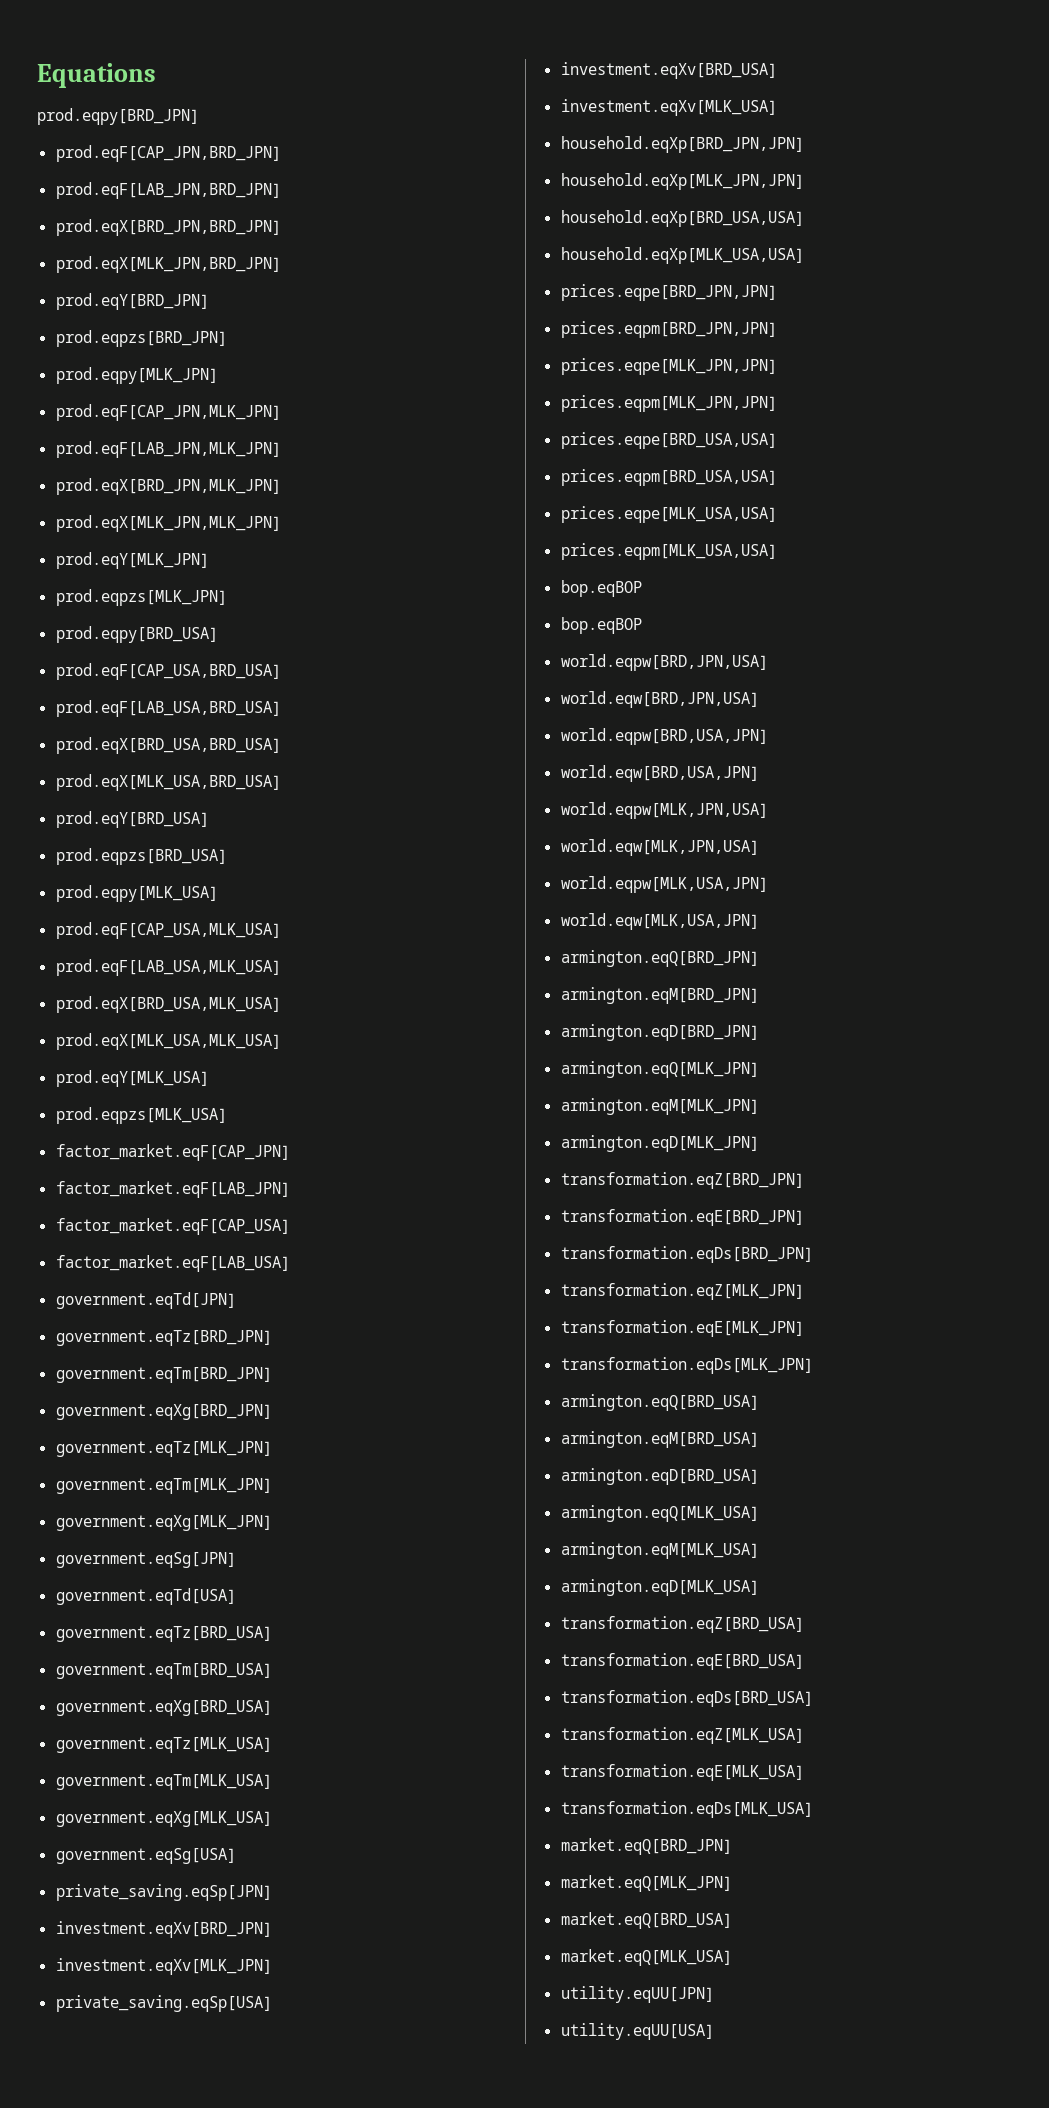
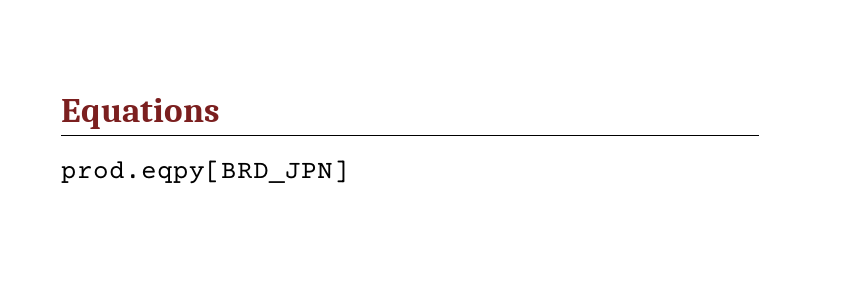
[55,145,281,162] [55,182,281,199] [55,219,281,236] [55,256,281,273] [55,293,209,310] [55,330,227,347] [55,367,218,384] [55,404,281,421] [55,441,281,458] [55,478,281,495] [55,515,281,532] [55,552,209,569] [55,589,227,606] [55,626,218,643] [55,663,281,680] [55,700,281,717] [55,737,281,754] [55,774,281,791] [55,811,209,828] [55,848,227,865] [55,885,218,902] [55,922,281,939] [55,959,281,976] [55,996,281,1013] [55,1033,281,1050] [55,1070,209,1087] [55,1107,227,1124] [55,1144,290,1161] [55,1181,290,1198] [55,1218,290,1235] [55,1255,290,1272] [55,1292,236,1309] [55,1330,272,1346] [55,1367,272,1383] [55,1404,272,1420] [55,1441,272,1457] [55,1478,272,1494] [55,1515,272,1531] [55,1552,236,1568] [55,1588,236,1605] [55,1626,272,1642] [55,1663,272,1679] [55,1700,272,1716] [55,1737,272,1753] [55,1774,272,1790] [55,1811,272,1827] [55,1848,236,1864] [55,1884,272,1901] [55,1921,272,1938] [55,1958,272,1975] [55,1995,272,2012] [560,62,777,79] [560,99,777,116] [560,136,804,153] [560,173,804,190] [560,210,804,227] [560,247,804,264] [560,284,777,301] [560,321,777,338] [560,358,777,375] [560,395,777,412] [560,432,777,449] [560,469,777,486] [560,506,777,523] [560,543,777,560] [560,580,642,597] [560,617,642,634] [560,654,768,671] [560,691,759,708] [560,728,768,745] [560,765,759,782] [560,802,768,819] [560,839,759,856] [560,876,768,893] [560,913,759,930] [560,950,759,967] [560,987,759,1004] [560,1024,759,1041] [560,1061,759,1078] [560,1098,759,1115] [560,1135,759,1152] [560,1172,804,1189] [560,1209,804,1226] [560,1246,813,1263] [560,1283,804,1300] [560,1320,804,1337] [560,1357,813,1374] [560,1394,759,1411] [560,1431,759,1448] [560,1468,759,1485] [560,1505,759,1522] [560,1542,759,1559] [560,1579,759,1596] [560,1616,804,1633] [560,1653,804,1670] [560,1690,813,1707] [560,1727,804,1744] [560,1764,804,1781] [560,1801,813,1818] [560,1838,732,1855] [560,1875,732,1892] [560,1912,732,1929] [560,1949,732,1966] [560,1986,714,2003] [560,2023,714,2040] // prod.eqF[CAP_JPN,BRD_JPN] // prod.eqF[LAB_JPN,BRD_JPN] // prod.eqX[BRD_JPN,BRD_JPN] // prod.eqX[MLK_JPN,BRD_JPN] // prod.eqY[BRD_JPN] // prod.eqpzs[BRD_JPN] // prod.eqpy[MLK_JPN] // prod.eqF[CAP_JPN,MLK_JPN] // prod.eqF[LAB_JPN,MLK_JPN] // prod.eqX[BRD_JPN,MLK_JPN] // prod.eqX[MLK_JPN,MLK_JPN] // prod.eqY[MLK_JPN] // prod.eqpzs[MLK_JPN] // prod.eqpy[BRD_USA] // prod.eqF[CAP_USA,BRD_USA] // prod.eqF[LAB_USA,BRD_USA] // prod.eqX[BRD_USA,BRD_USA] // prod.eqX[MLK_USA,BRD_USA] // prod.eqY[BRD_USA] // prod.eqpzs[BRD_USA] // prod.eqpy[MLK_USA] // prod.eqF[CAP_USA,MLK_USA] // prod.eqF[LAB_USA,MLK_USA] // prod.eqX[BRD_USA,MLK_USA] // prod.eqX[MLK_USA,MLK_USA] // prod.eqY[MLK_USA] // prod.eqpzs[MLK_USA] // factor_market.eqF[CAP_JPN] // factor_market.eqF[LAB_JPN] // factor_market.eqF[CAP_USA] // factor_market.eqF[LAB_USA] // government.eqTd[JPN] // government.eqTz[BRD_JPN] // government.eqTm[BRD_JPN] // government.eqXg[BRD_JPN] // government.eqTz[MLK_JPN] // government.eqTm[MLK_JPN] // government.eqXg[MLK_JPN] // government.eqSg[JPN] // government.eqTd[USA] // government.eqTz[BRD_USA] // government.eqTm[BRD_USA] // government.eqXg[BRD_USA] // government.eqTz[MLK_USA] // government.eqTm[MLK_USA] // government.eqXg[MLK_USA] // government.eqSg[USA] // private_saving.eqSp[JPN] // investment.eqXv[BRD_JPN] // investment.eqXv[MLK_JPN] // private_saving.eqSp[USA] // investment.eqXv[BRD_USA] // investment.eqXv[MLK_USA] // household.eqXp[BRD_JPN,JPN] // household.eqXp[MLK_JPN,JPN] // household.eqXp[BRD_USA,USA] // household.eqXp[MLK_USA,USA] // prices.eqpe[BRD_JPN,JPN] // prices.eqpm[BRD_JPN,JPN] // prices.eqpe[MLK_JPN,JPN] // prices.eqpm[MLK_JPN,JPN] // prices.eqpe[BRD_USA,USA] // prices.eqpm[BRD_USA,USA] // prices.eqpe[MLK_USA,USA] // prices.eqpm[MLK_USA,USA] // bop.eqBOP // bop.eqBOP // world.eqpw[BRD,JPN,USA] // world.eqw[BRD,JPN,USA] // world.eqpw[BRD,USA,JPN] // world.eqw[BRD,USA,JPN] // world.eqpw[MLK,JPN,USA] // world.eqw[MLK,JPN,USA] // world.eqpw[MLK,USA,JPN] // world.eqw[MLK,USA,JPN] // armington.eqQ[BRD_JPN] // armington.eqM[BRD_JPN] // armington.eqD[BRD_JPN] // armington.eqQ[MLK_JPN] // armington.eqM[MLK_JPN] // armington.eqD[MLK_JPN] // transformation.eqZ[BRD_JPN] // transformation.eqE[BRD_JPN] // transformation.eqDs[BRD_JPN] // transformation.eqZ[MLK_JPN] // transformation.eqE[MLK_JPN] // transformation.eqDs[MLK_JPN] // armington.eqQ[BRD_USA] // armington.eqM[BRD_USA] // armington.eqD[BRD_USA] // armington.eqQ[MLK_USA] // armington.eqM[MLK_USA] // armington.eqD[MLK_USA] // transformation.eqZ[BRD_USA] // transformation.eqE[BRD_USA] // transformation.eqDs[BRD_USA] // transformation.eqZ[MLK_USA] // transformation.eqE[MLK_USA] // transformation.eqDs[MLK_USA] // market.eqQ[BRD_JPN] // market.eqQ[MLK_JPN] // market.eqQ[BRD_USA] // market.eqQ[MLK_USA] // utility.eqUU[JPN] // utility.eqUU[USA] -> (349, 172) none

